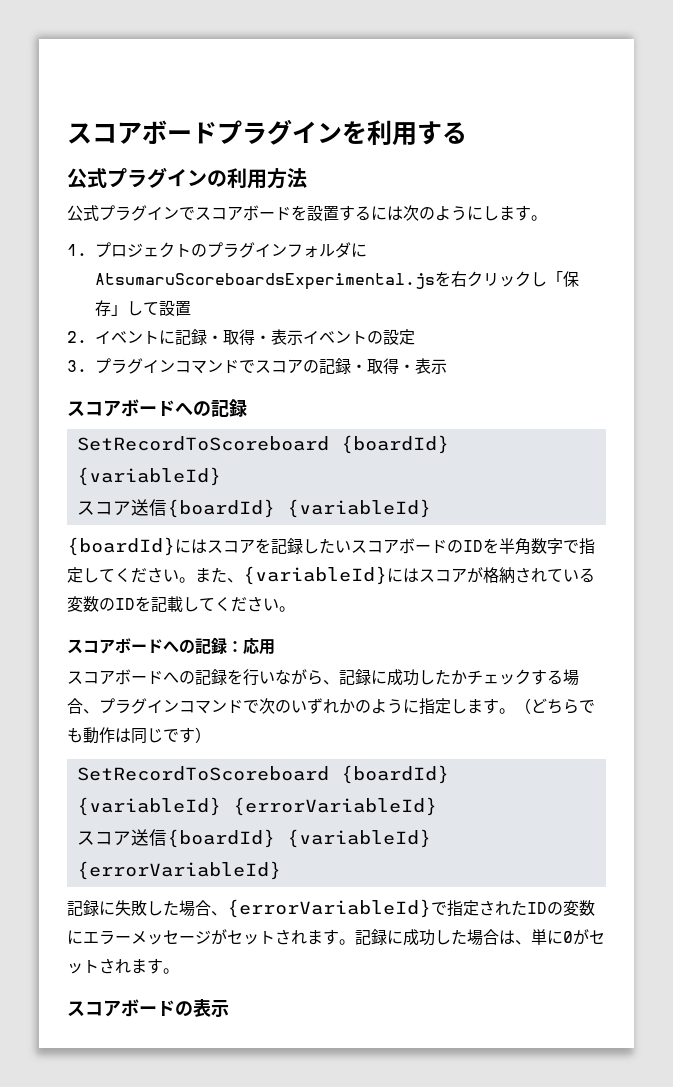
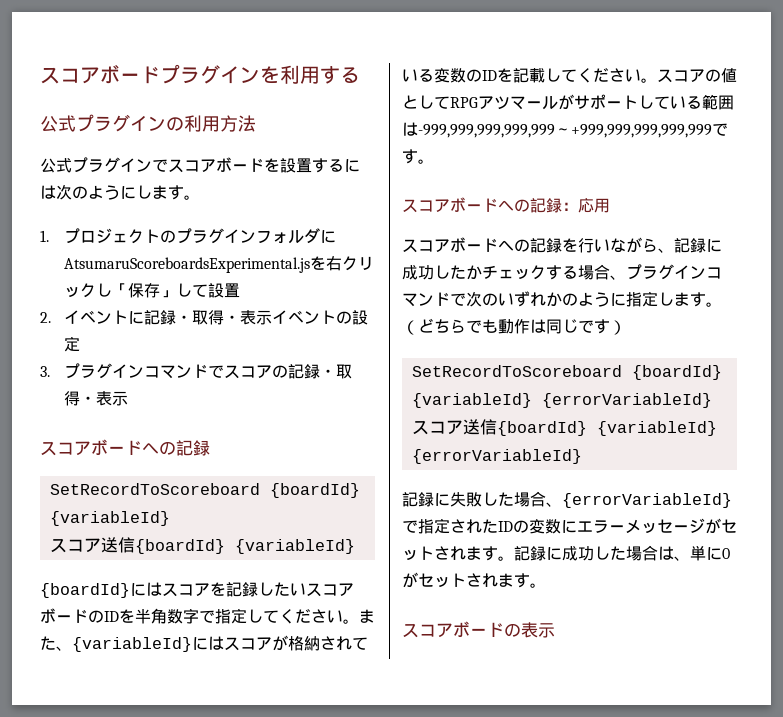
(295, 609) none -> [657,68,737,83] [402,94,734,110] [402,122,728,138] [402,149,434,164] スコアの値としてRPGアツマールがサポートしている範囲は-999,999,999,999,999～+999,999,999,999,999です。

